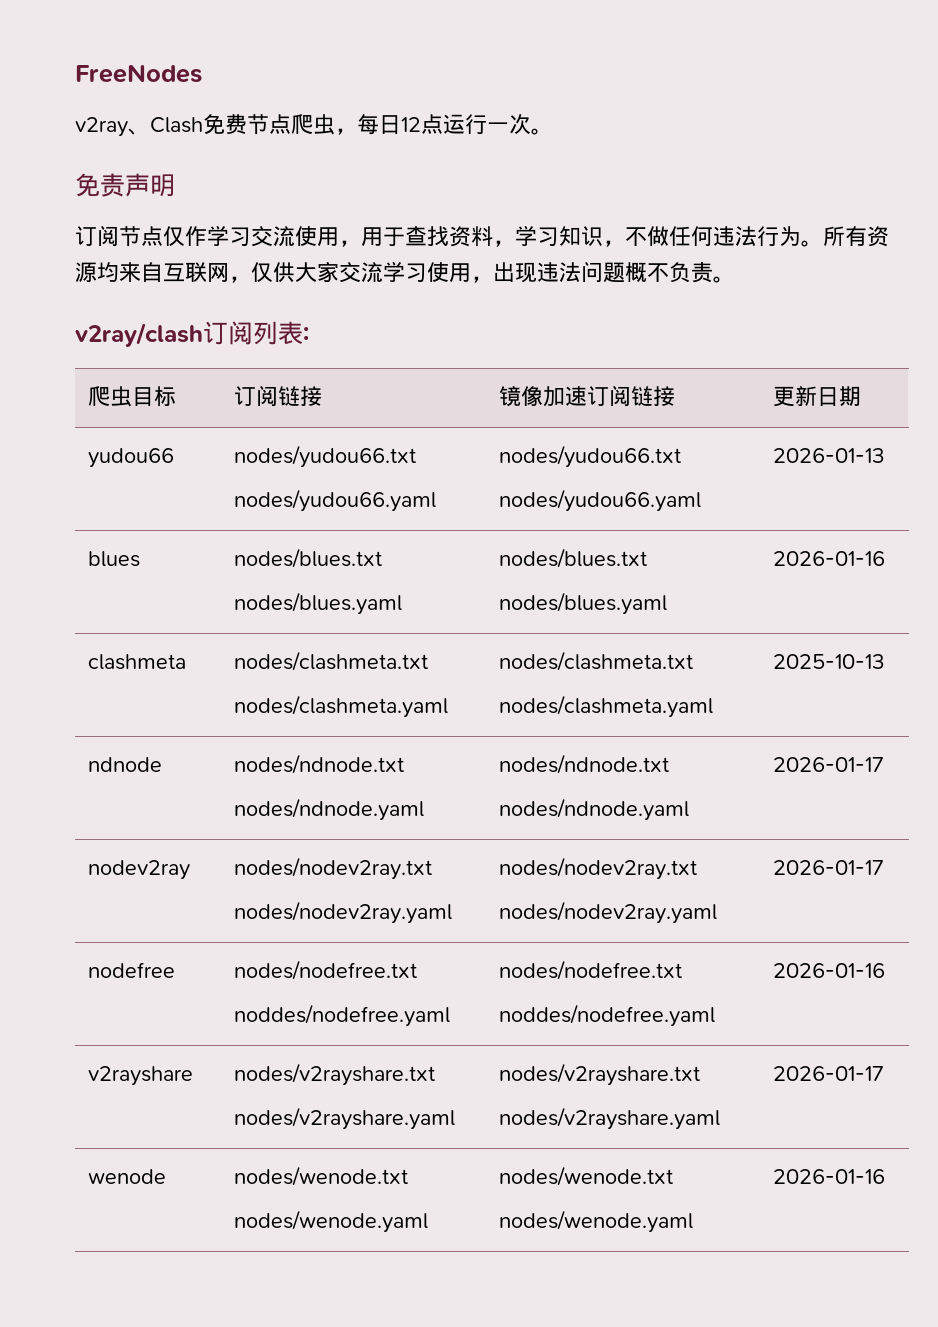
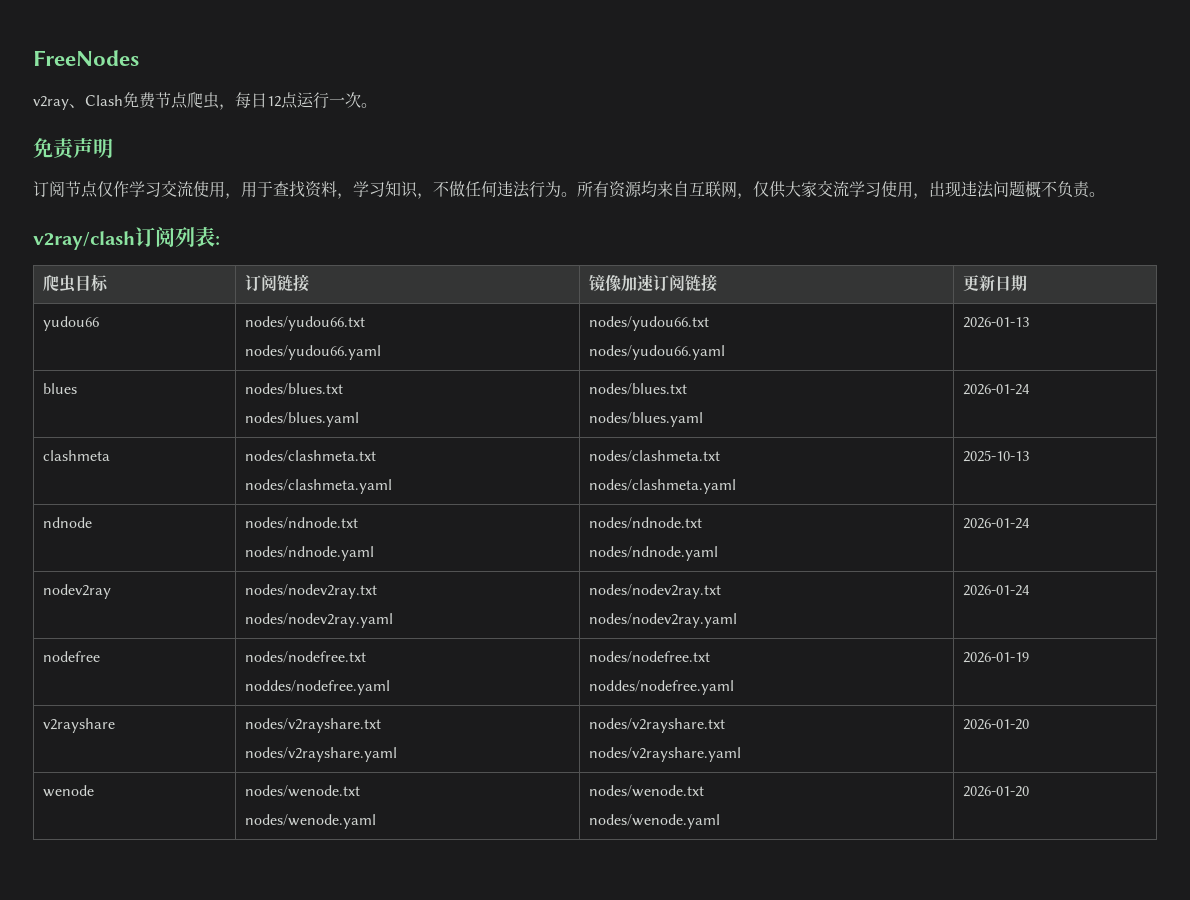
[772,551,885,566] 2026-01-16 -> [963,384,1031,395] 2026-01-24
[772,757,884,772] 2026-01-17 -> [963,518,1031,529] 2026-01-24
[772,860,884,875] 2026-01-17 -> [963,585,1031,596] 2026-01-24
[772,963,885,978] 2026-01-16 -> [963,652,1030,663] 2026-01-19
[772,1066,884,1081] 2026-01-17 -> [963,719,1030,730] 2026-01-20
[772,1169,885,1184] 2026-01-16 -> [963,786,1030,797] 2026-01-20

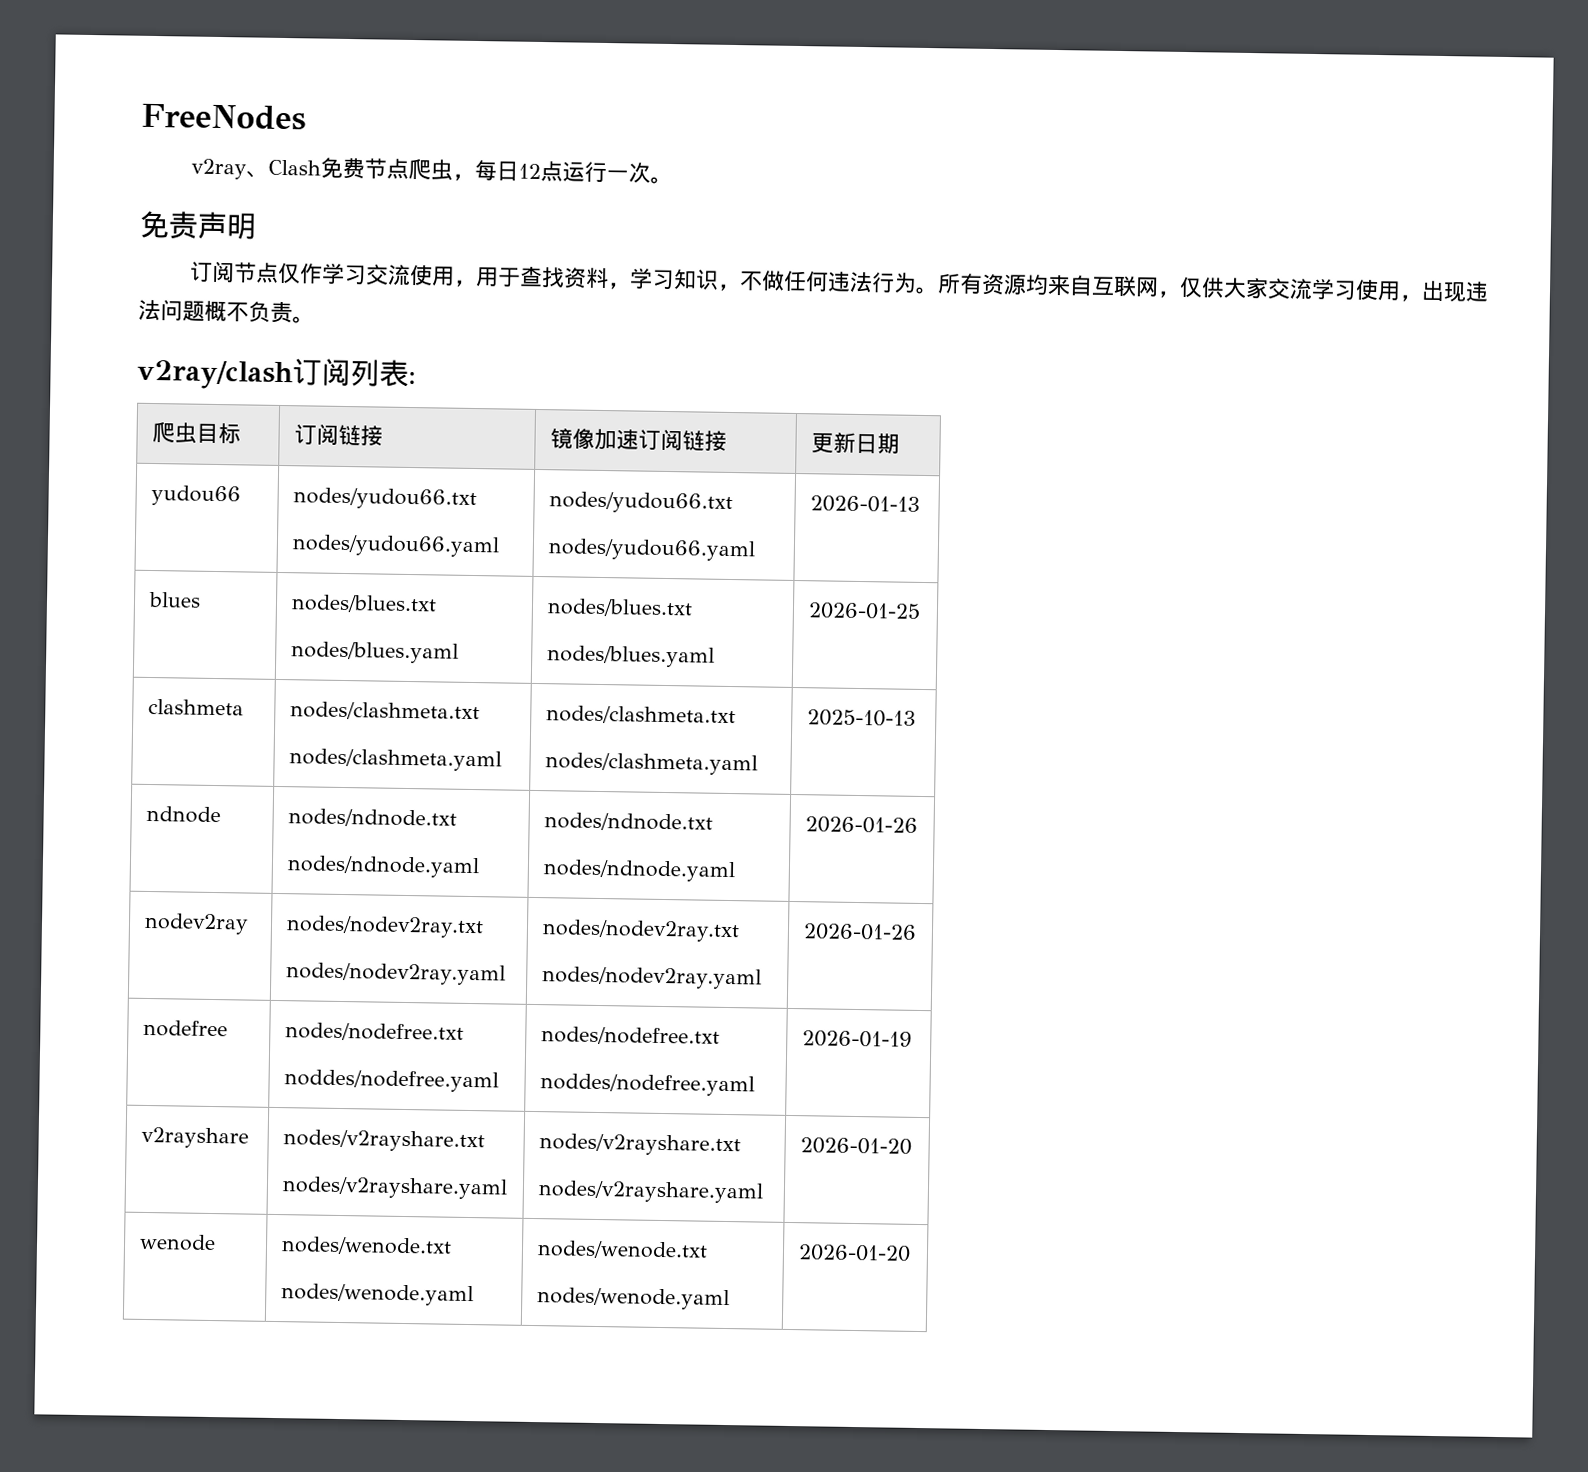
[963,384,1031,395] 2026-01-24 -> [807,602,921,620] 2026-01-25
[963,518,1031,529] 2026-01-24 -> [804,816,918,834] 2026-01-26
[963,585,1031,596] 2026-01-24 -> [802,923,917,941] 2026-01-26

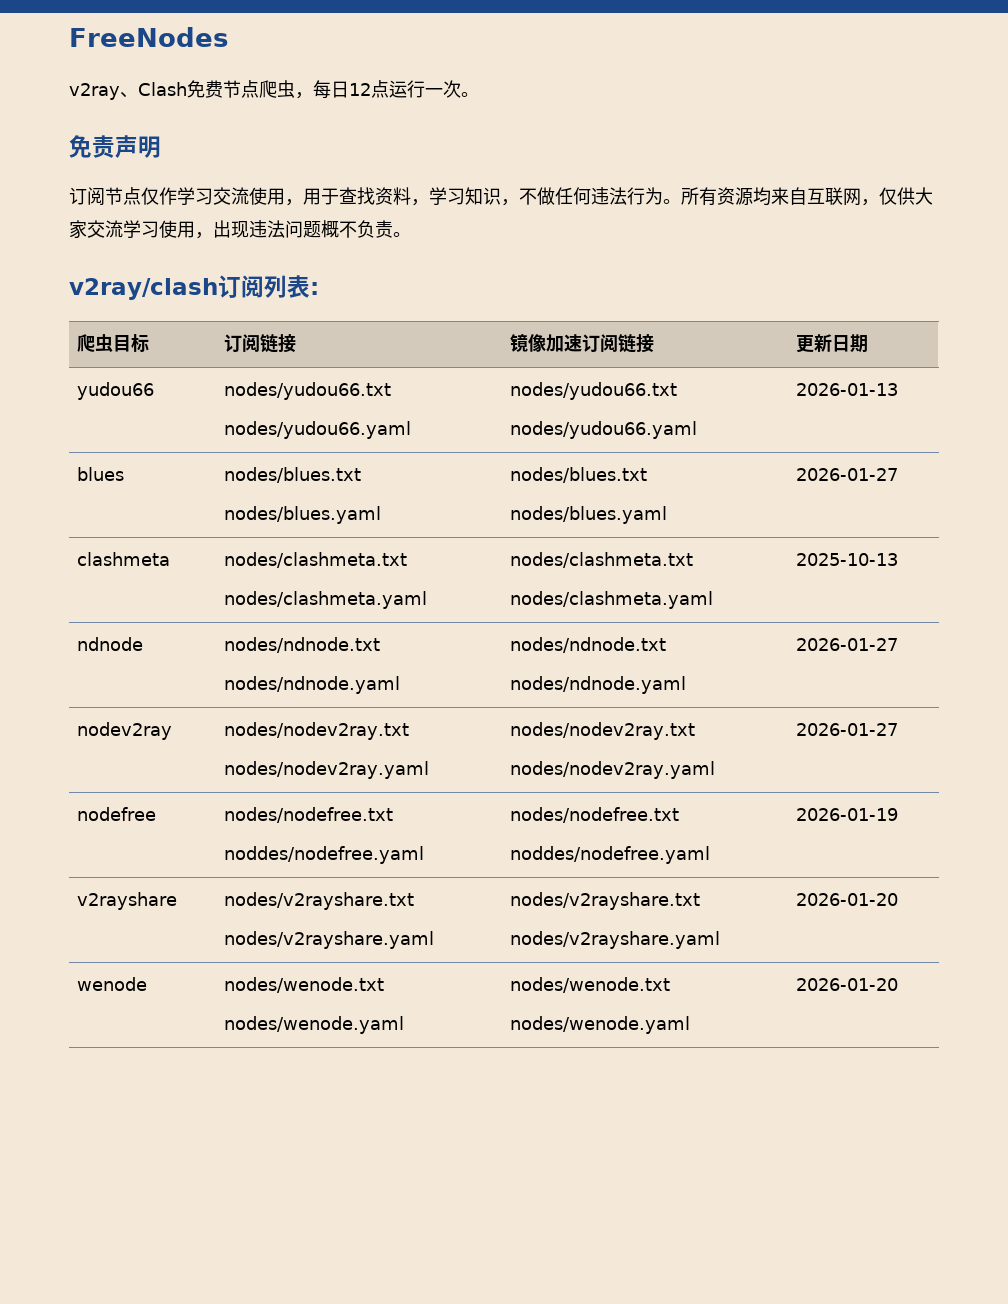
[807,602,921,620] 2026-01-25 -> [795,468,898,481] 2026-01-27
[804,816,918,834] 2026-01-26 -> [795,638,898,651] 2026-01-27
[802,923,917,941] 2026-01-26 -> [795,723,898,736] 2026-01-27

